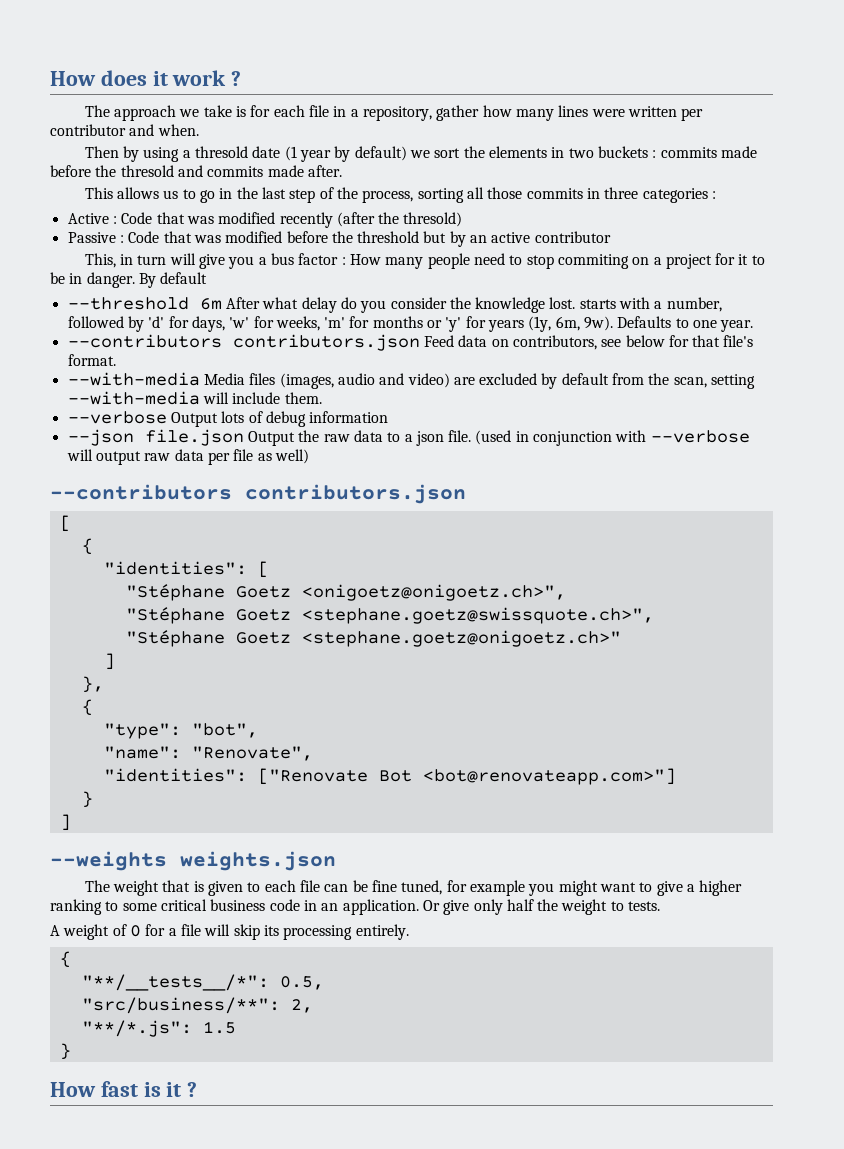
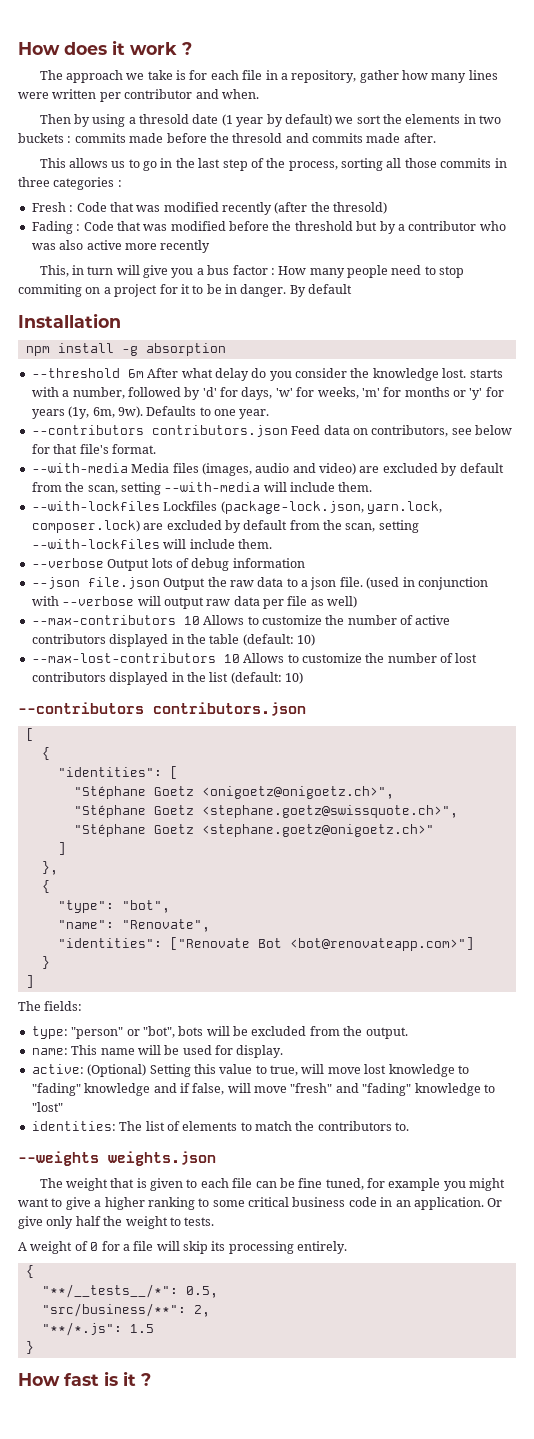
[67,213,109,224] Active -> [31,202,66,212] Fresh
[67,232,116,243] Passive -> [31,221,73,234] Fading
[470,231,611,243] an active contributor -> [397,221,506,231] [31,240,211,253] a contributor who was also active more recently
(208, 278) none -> [18,313,121,328] [25,343,226,356] // Installation // npm install -g absorption
(322, 398) none -> [31,501,442,514] [31,520,419,533] [31,539,272,549] // --with-lockfiles Lockfiles (package-lock.json, yarn.lock, composer.lock) are excluded by default from the scan, setting --with-lockfiles will include them.
(309, 456) none -> [31,615,451,625] [31,634,315,647] [31,653,478,663] [31,672,303,685] // --max-contributors 10 Allows to customize the number of active contributors displayed in the table (default: 10) // --max-lost-contributors 10 Allows to customize the number of lost contributors displayed in the list (default: 10)
(71, 822) none -> [18,1001,83,1011] [31,1026,408,1039] [31,1045,284,1058] [31,1064,469,1077] [31,1083,495,1096] [31,1102,63,1112] [31,1121,410,1131] // The fields: // type: "person" or "bot", bots will be excluded from the output. // name: This name will be used for display. // active: (Optional) Setting this value to true, will move lost knowledge to "fading" knowledge and if false, will move "fresh" and "fading" knowledge to "lost" // identities: The list of elements to match the contributors to.

